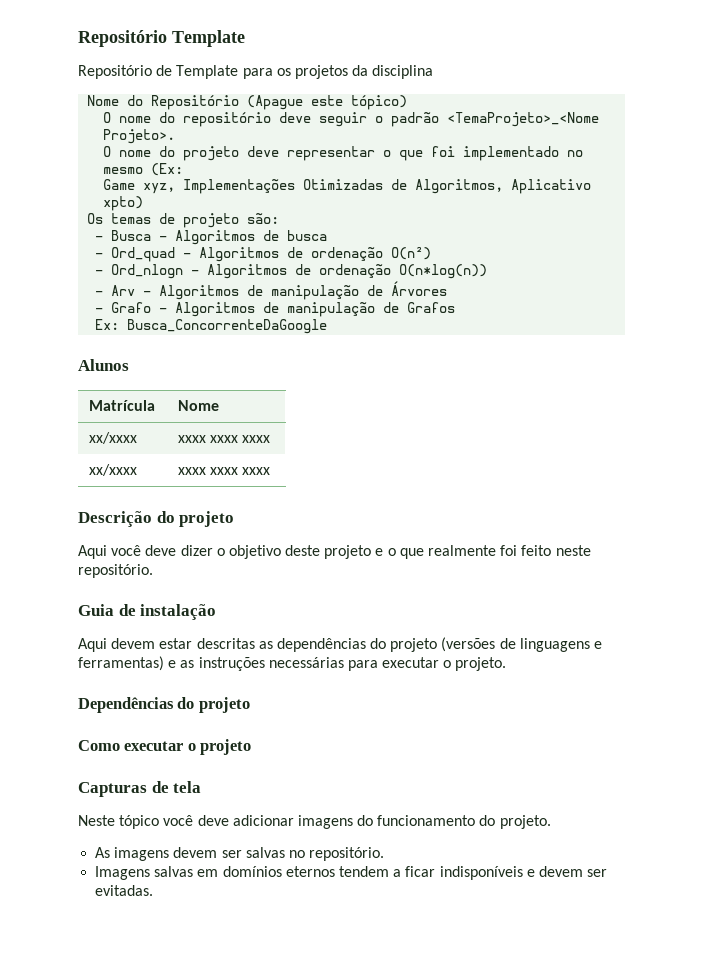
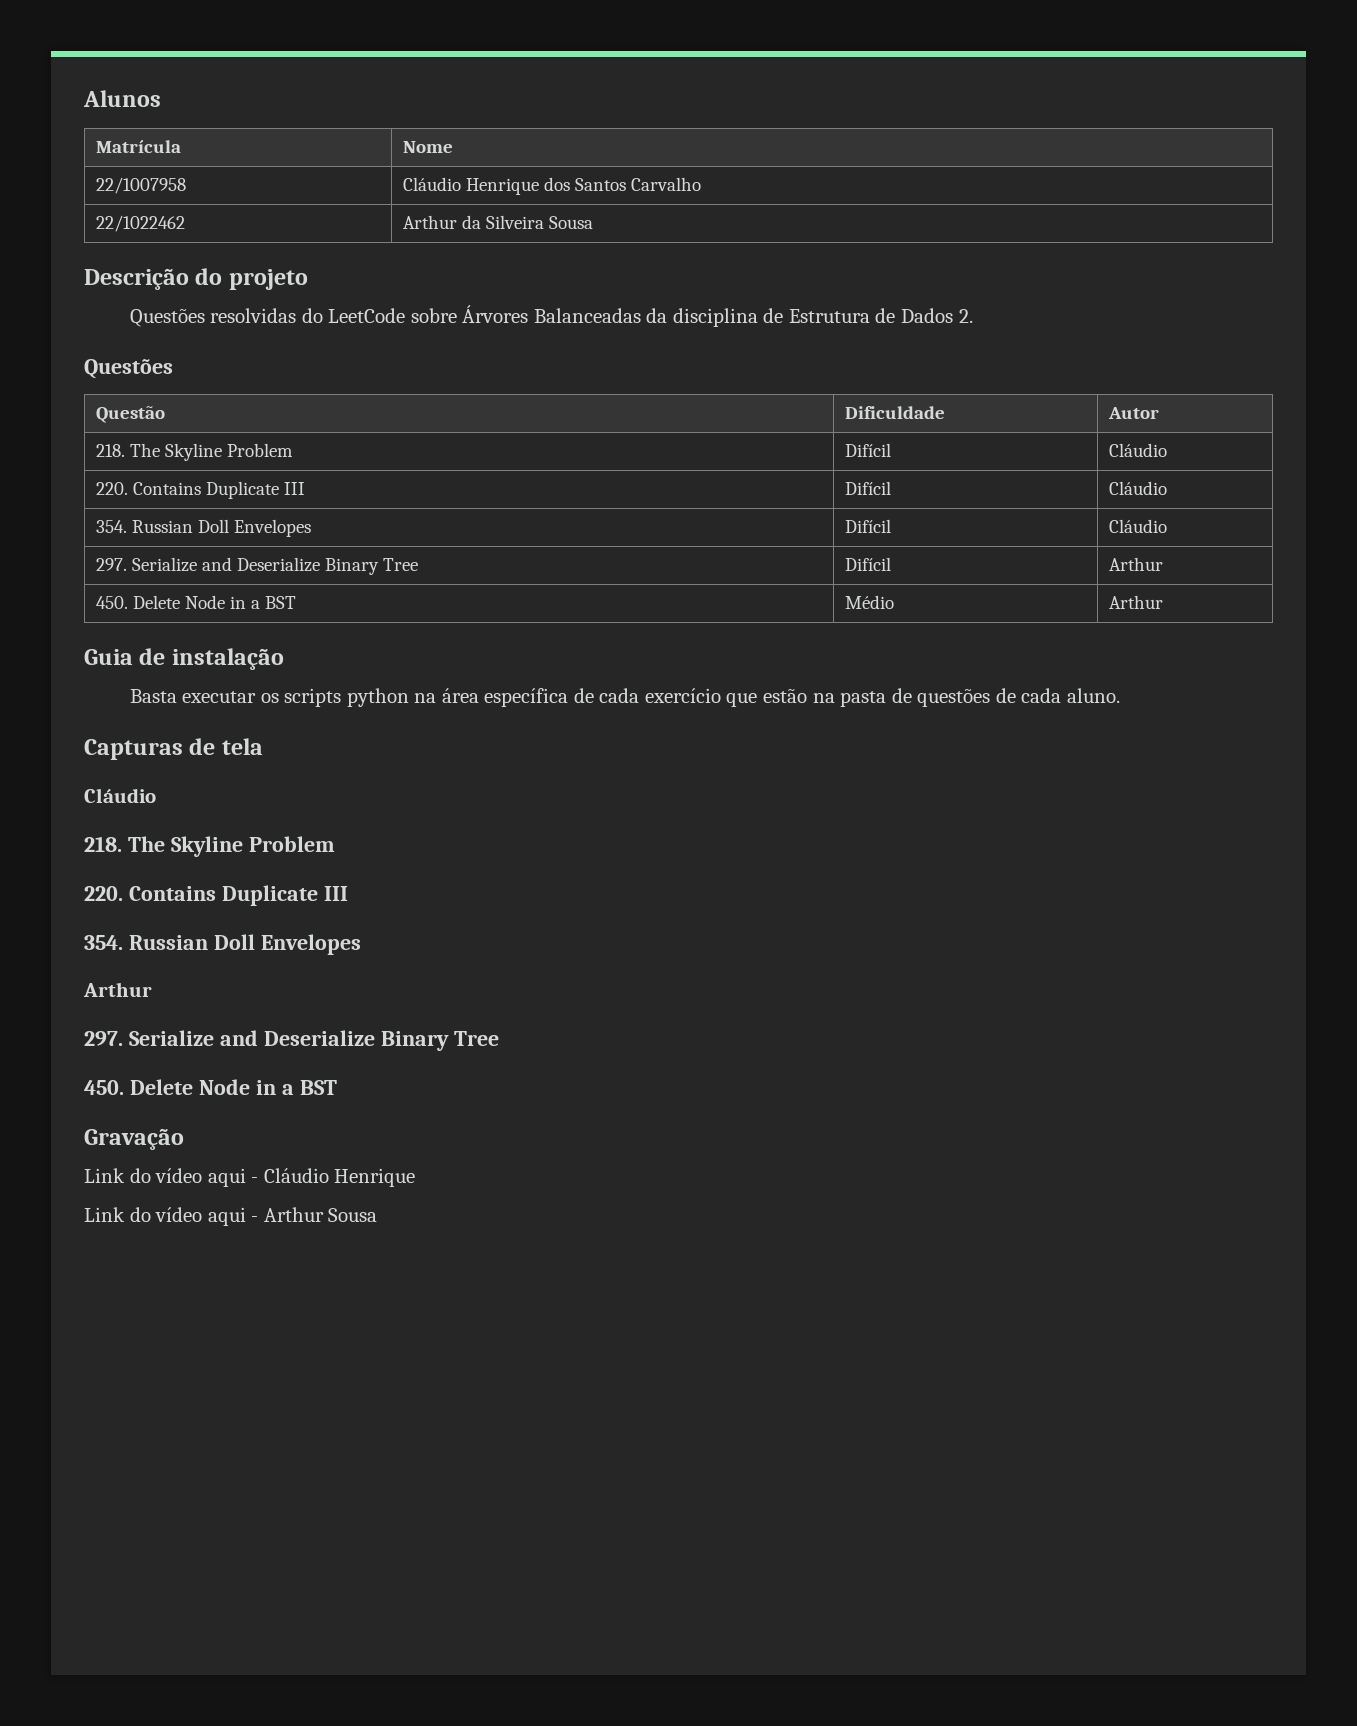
[78,30,245,47] [78,65,434,79] [87,95,408,110] [103,112,600,127] [103,129,176,144] [103,146,584,161] [103,163,184,176] [103,179,592,194] [103,196,144,211] [87,213,280,228] [95,230,328,245] [95,247,432,262] [95,264,488,279] [95,281,448,300] [95,302,456,317] [95,319,328,334] [78,359,129,371] [89,400,156,411] [178,400,220,411] [89,432,138,444] [178,435,271,443] [89,464,138,476] [178,467,271,475] [78,511,235,527] [78,545,591,559] [78,564,153,578] [78,604,217,620] [78,637,603,652] [78,656,507,671] [78,697,250,713] [78,739,252,755] [78,781,202,797] [78,815,551,829] [95,847,385,861] [95,866,608,880] [95,885,154,896] Repositório Template // Repositório de Template para os projetos da disciplina // Nome do Repositório (Apague este tópico) // O nome do repositório deve seguir o padrão <TemaProjeto>_<Nome Projeto>. // O nome do projeto deve representar o que foi implementado no mesmo (Ex: // Game xyz, Implementações Otimizadas de Algoritmos, Aplicativo xpto) // Os temas de projeto são: // - Busca - Algoritmos de busca // - Ord_quad - Algoritmos de ordenação O(n²) // - Ord_nlogn - Algoritmos de ordenação O(n*log(n)) // - Arv - Algoritmos de manipulação de Árvores // - Grafo - Algoritmos de manipulação de Grafos // Ex: Busca_ConcorrenteDaGoogle // Alunos // Matrícula | Nome // xx/xxxx | xxxx xxxx xxxx // xx/xxxx | xxxx xxxx xxxx // Descrição do projeto // Aqui você deve dizer o objetivo deste projeto e o que realmente foi feito neste repositório. // Guia de instalação // Aqui devem estar descritas as dependências do projeto (versões de linguagens e ferramentas) e as instruções necessárias para executar o projeto. // Dependências do projeto // Como executar o projeto // Capturas de tela // Neste tópico você deve adicionar imagens do funcionamento do projeto. // As imagens devem ser salvas no repositório. // Imagens salvas em domínios eternos tendem a ficar indisponíveis e devem ser evitadas. -> [83,90,161,107] [95,140,181,153] [402,141,453,153] [95,177,186,194] [402,177,701,195] [95,215,185,232] [402,215,593,229] [84,268,308,290] [129,305,973,327] [84,359,173,379] [95,406,165,423] [844,406,945,419] [1107,407,1159,419] [95,443,293,461] [844,443,891,457] [1108,443,1167,457] [95,481,305,499] [844,481,891,495] [1108,481,1167,495] [95,519,311,537] [844,519,891,533] [1108,519,1167,533] [95,557,418,575] [844,557,891,571] [1108,557,1163,571] [95,595,296,609] [844,595,894,609] [1108,595,1163,609] [84,648,284,670] [129,688,1120,707] [84,738,263,760] [84,788,156,803] [84,836,335,857] [84,885,348,906] [84,934,361,955] [83,982,152,997] [84,1030,499,1051] [84,1079,337,1095] [84,1128,184,1150] [84,1168,416,1187] [84,1207,378,1226] Alunos // Matrícula | Nome // 22/1007958 | Cláudio Henrique dos Santos Carvalho // 22/1022462 | Arthur da Silveira Sousa // Descrição do projeto // Questões resolvidas do LeetCode sobre Árvores Balanceadas da disciplina de Estrutura de Dados 2. // Questões // Questão | Dificuldade | Autor // 218. The Skyline Problem | Difícil | Cláudio // 220. Contains Duplicate III | Difícil | Cláudio // 354. Russian Doll Envelopes | Difícil | Cláudio // 297. Serialize and Deserialize Binary Tree | Difícil | Arthur // 450. Delete Node in a BST | Médio | Arthur // Guia de instalação // Basta executar os scripts python na área específica de cada exercício que estão na pasta de questões de cada aluno. // Capturas de tela // Cláudio // 218. The Skyline Problem // 220. Contains Duplicate III // 354. Russian Doll Envelopes // Arthur // 297. Serialize and Deserialize Binary Tree // 450. Delete Node in a BST // Gravação // Link do vídeo aqui - Cláudio Henrique // Link do vídeo aqui - Arthur Sousa

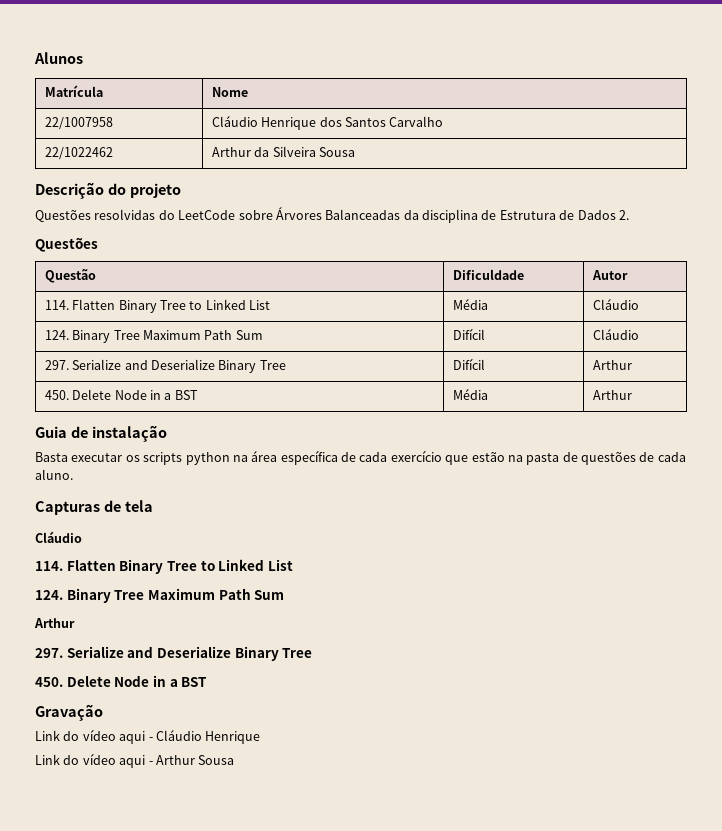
[95,443,293,461] [844,443,891,457] [1108,443,1167,457] [95,481,305,499] [844,481,891,495] [1108,481,1167,495] [95,519,311,537] 218. The Skyline Problem | Difícil | Cláudio // 220. Contains Duplicate III | Difícil | Cláudio // 354. Russian Doll Envelopes -> [44,299,271,313] [452,299,488,310] [592,299,639,310] [44,330,263,343] 114. Flatten Binary Tree to Linked List | Média | Cláudio // 124. Binary Tree Maximum Path Sum
[844,595,894,609] Médio -> [452,389,488,400] Média
[84,836,335,857] [84,885,348,906] [84,934,361,955] 218. The Skyline Problem // 220. Contains Duplicate III // 354. Russian Doll Envelopes -> [35,559,293,574] [35,588,285,603] 114. Flatten Binary Tree to Linked List // 124. Binary Tree Maximum Path Sum

